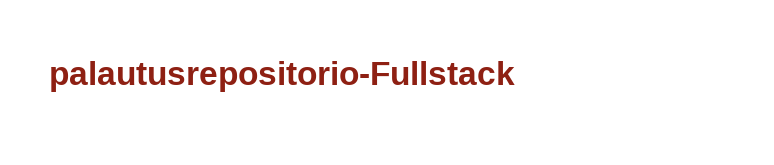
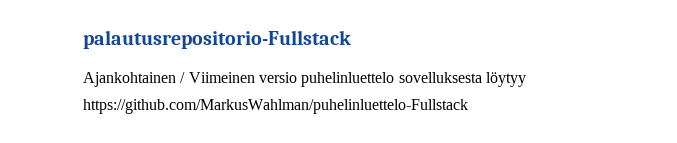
(515, 76) none -> [83,72,526,87] [83,99,468,114] // Ajankohtainen / Viimeinen versio puhelinluettelo sovelluksesta löytyy https://github.com/MarkusWahlman/puhelinluettelo-Fullstack

